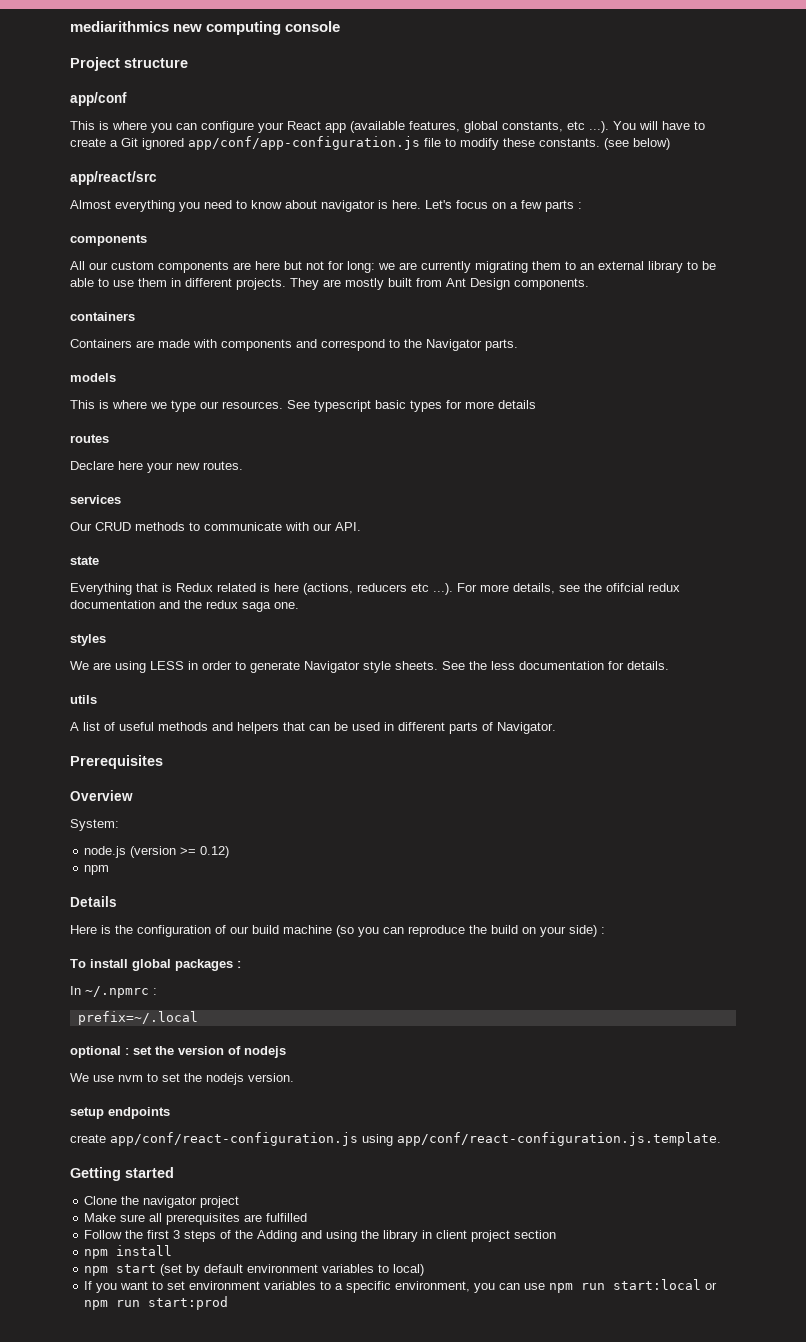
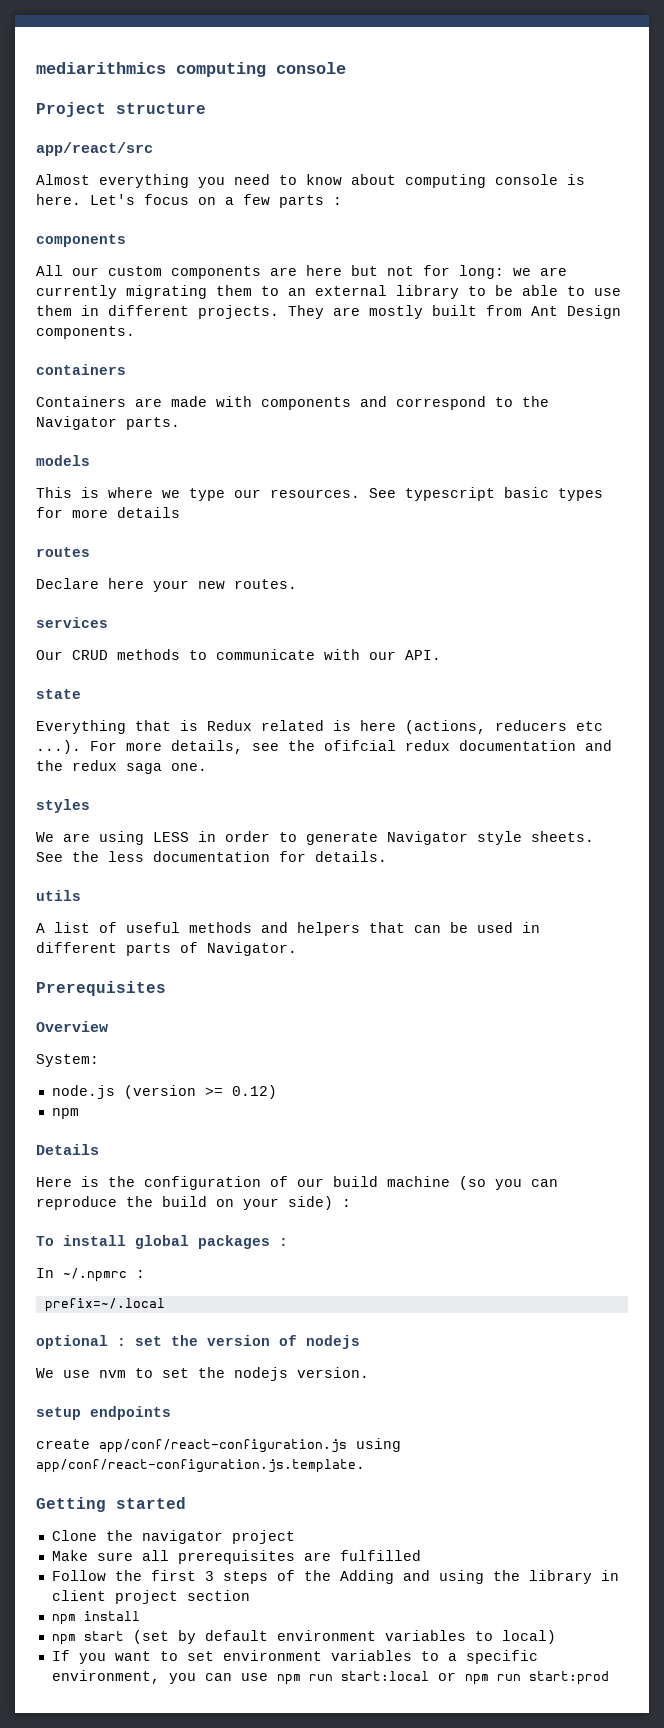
[173,24,203,32] new -> (166, 68) none
[70,92,127,106] [70,121,705,133] [70,136,670,150] // app/conf // This is where you can configure your React app (available features, global constants, etc ...). You will have to create a Git ignored app/conf/app-configuration.js file to modify these constants. (see below) -> (206, 108) none
[321,200,375,212] navigator -> [405,174,558,188] computing console

